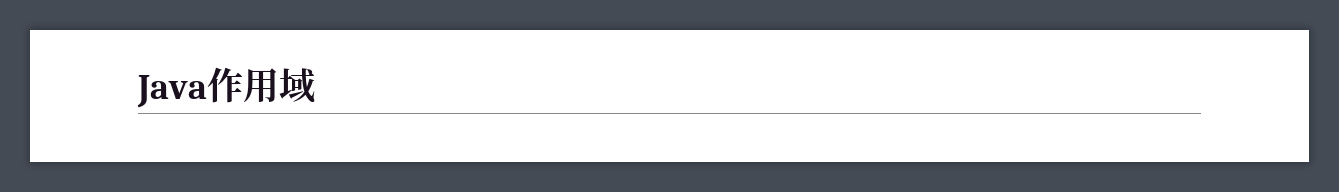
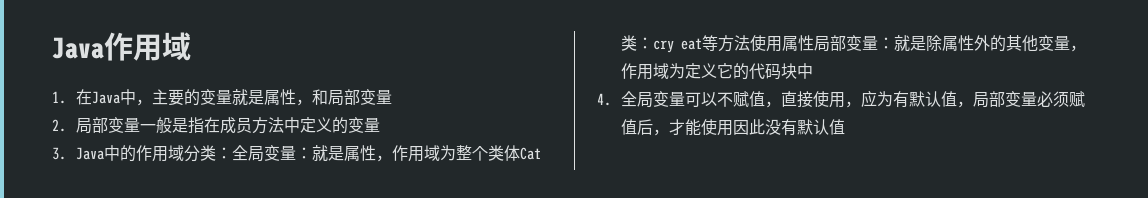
(315, 85) none -> [52,89,392,106] [52,117,380,134] [52,145,541,162] [620,35,1086,53] [620,63,813,80] [597,90,1085,108] [620,119,845,136] // 1.在Java中，主要的变量就是属性，和局部变量 // 2.局部变量一般是指在成员方法中定义的变量 // 3. Java中的作用域分类：全局变量：就是属性，作用域为整个类体Cat类：cry eat等方法使用属性局部变量：就是除属性外的其他变量，作用域为定义它的代码块中 // 4.全局变量可以不赋值，直接使用，应为有默认值，局部变量必须赋值后，才能使用因此没有默认值

